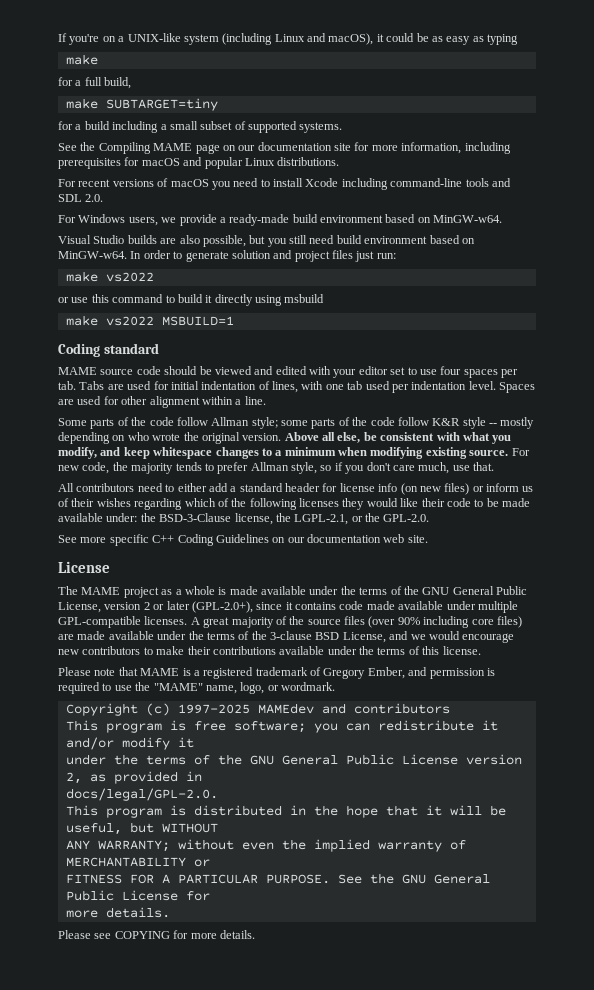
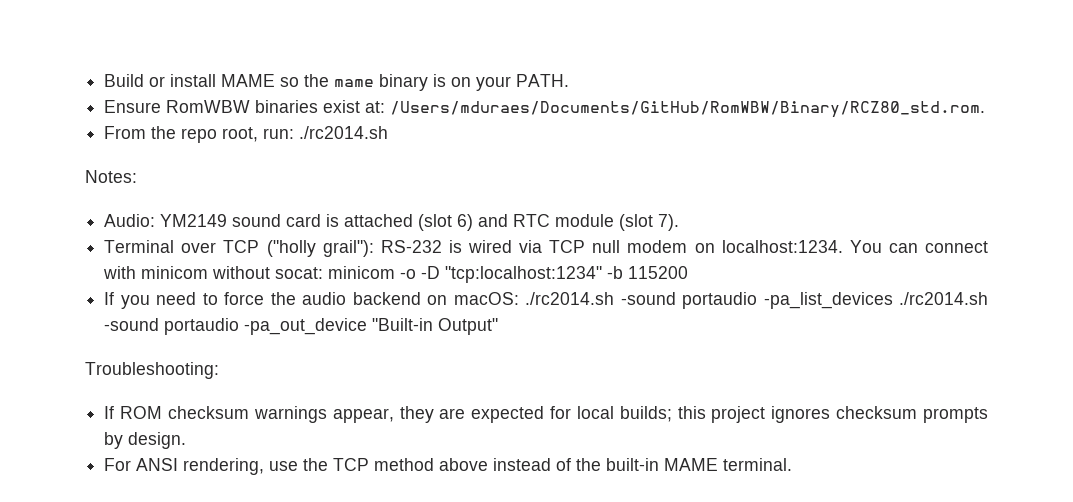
[58,33,518,45] [65,54,98,65] [58,77,132,89] [65,98,218,111] [58,121,343,133] [58,142,511,154] [58,157,340,169] [58,178,511,190] [58,194,104,202] [58,214,503,226] [58,235,475,247] [58,250,396,262] [65,271,154,282] [58,294,325,306] [65,315,234,326] [58,343,159,357] [58,366,518,378] [58,381,535,393] [58,396,266,408] [58,417,535,429] [58,432,512,444] [58,447,530,459] [58,462,494,474] [58,483,534,495] [58,498,530,510] [58,513,430,525] [58,534,428,546] [58,561,110,573] [58,586,527,598] [58,601,518,613] [58,616,522,628] [58,631,515,643] [58,646,481,655] [58,667,495,679] [58,682,335,694] [65,703,450,716] [65,720,498,733] [65,737,194,750] [65,754,522,765] [65,771,202,784] [65,788,218,801] [65,805,506,818] [65,822,218,835] [65,839,466,852] [65,857,210,867] [65,873,490,884] [65,890,210,901] [65,907,170,918] [58,930,255,939] If you're on a UNIX-like system (including Linux and macOS), it could be as easy as typing // make // for a full build, // make SUBTARGET=tiny // for a build including a small subset of supported systems. // See the Compiling MAME page on our documentation site for more information, including prerequisites for macOS and popular Linux distributions. // For recent versions of macOS you need to install Xcode including command-line tools and SDL 2.0. // For Windows users, we provide a ready-made build environment based on MinGW-w64. // Visual Studio builds are also possible, but you still need build environment based on MinGW-w64. In order to generate solution and project files just run: // make vs2022 // or use this command to build it directly using msbuild // make vs2022 MSBUILD=1 // Coding standard // MAME source code should be viewed and edited with your editor set to use four spaces per tab. Tabs are used for initial indentation of lines, with one tab used per indentation level. Spaces are used for other alignment within a line. // Some parts of the code follow Allman style; some parts of the code follow K&R style -- mostly depending on who wrote the original version. Above all else, be consistent with what you modify, and keep whitespace changes to a minimum when modifying existing source. For new code, the majority tends to prefer Allman style, so if you don't care much, use that. // All contributors need to either add a standard header for license info (on new files) or inform us of their wishes regarding which of the following licenses they would like their code to be made available under: the BSD-3-Clause license, the LGPL-2.1, or the GPL-2.0. // See more specific C++ Coding Guidelines on our documentation web site. // License // The MAME project as a whole is made available under the terms of the GNU General Public License, version 2 or later (GPL-2.0+), since it contains code made available under multiple GPL-compatible licenses. A great majority of the source files (over 90% including core files) are made available under the terms of the 3-clause BSD License, and we would encourage new contributors to make their contributions available under the terms of this license. // Please note that MAME is a registered trademark of Gregory Ember, and permission is required to use the "MAME" name, logo, or wordmark. // Copyright (c) 1997-2025 MAMEdev and contributors // This program is free software; you can redistribute it and/or modify it // under the terms of the GNU General Public License version 2, as provided in // docs/legal/GPL-2.0. // This program is distributed in the hope that it will be useful, but WITHOUT // ANY WARRANTY; without even the implied warranty of MERCHANTABILITY or // FITNESS FOR A PARTICULAR PURPOSE. See the GNU General Public License for // more details. // Please see COPYING for more details. -> [104,74,570,91] [104,100,986,118] [104,126,389,143] [85,170,137,183] [104,214,680,231] [104,240,988,257] [103,266,689,283] [104,292,988,309] [104,318,499,335] [85,362,219,379] [104,406,989,423] [104,432,187,449] [104,458,793,475] Build or install MAME so the mame binary is on your PATH. // Ensure RomWBW binaries exist at: /Users/mduraes/Documents/GitHub/RomWBW/Binary/RCZ80_std.rom. // From the repo root, run: ./rc2014.sh // Notes: // Audio: YM2149 sound card is attached (slot 6) and RTC module (slot 7). // Terminal over TCP ("holly grail"): RS-232 is wired via TCP null modem on localhost:1234. You can connect with minicom without socat: minicom -o -D "tcp:localhost:1234" -b 115200 // If you need to force the audio backend on macOS: ./rc2014.sh -sound portaudio -pa_list_devices ./rc2014.sh -sound portaudio -pa_out_device "Built-in Output" // Troubleshooting: // If ROM checksum warnings appear, they are expected for local builds; this project ignores checksum prompts by design. // For ANSI rendering, use the TCP method above instead of the built-in MAME terminal.

